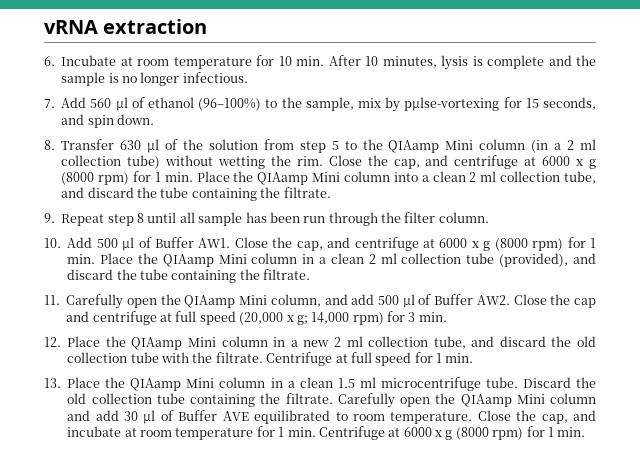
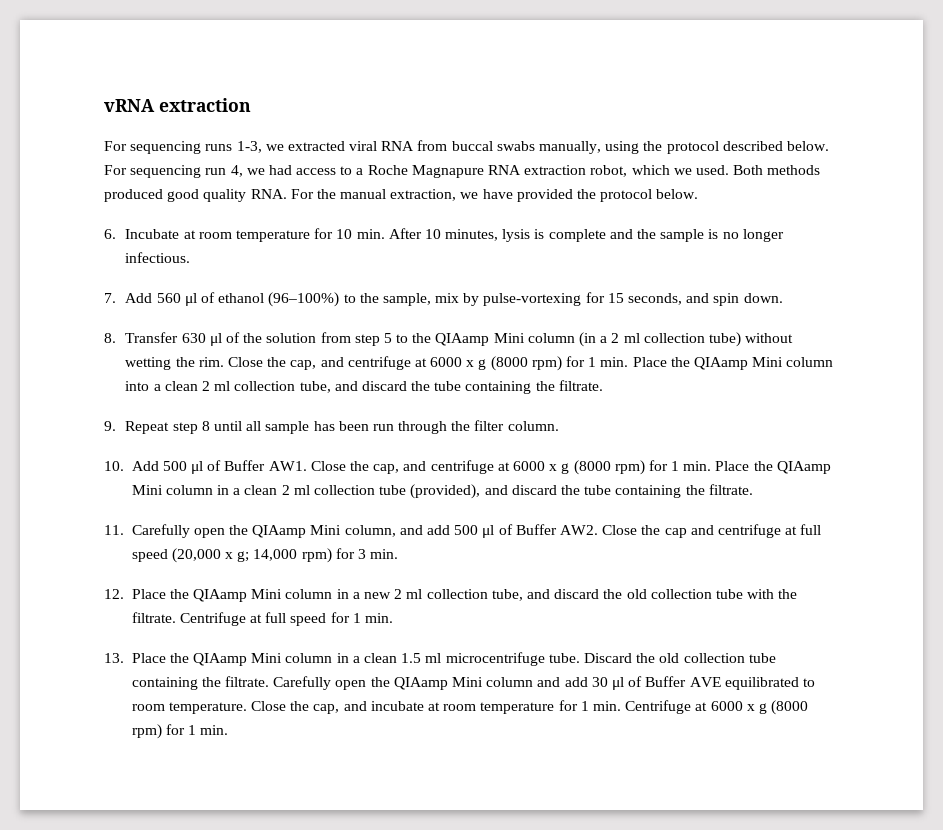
(208, 26) none -> [104,140,829,154] [104,165,821,178] [104,189,699,202] // For sequencing runs 1-3, we extracted viral RNA from buccal swabs manually, using the protocol described below. For sequencing run 4, we had access to a Roche Magnapure RNA extraction robot, which we used. Both methods produced good quality RNA. For the manual extraction, we have provided the protocol below.
[404,97,500,111] pµlse-vortexing -> [483,293,582,306] pulse-vortexing

